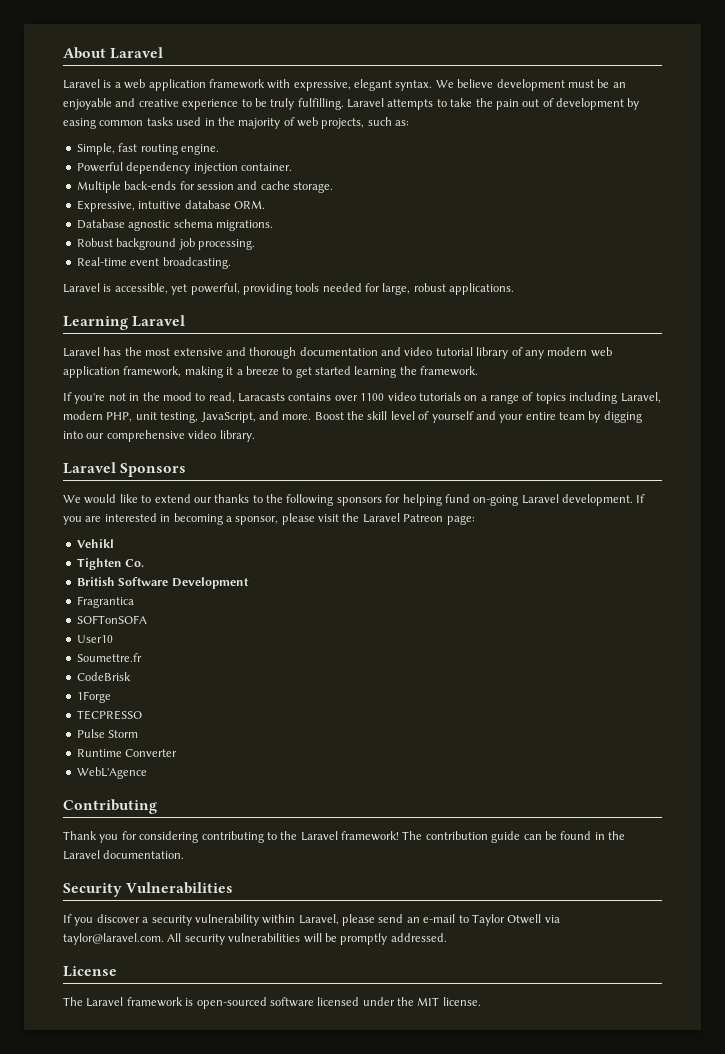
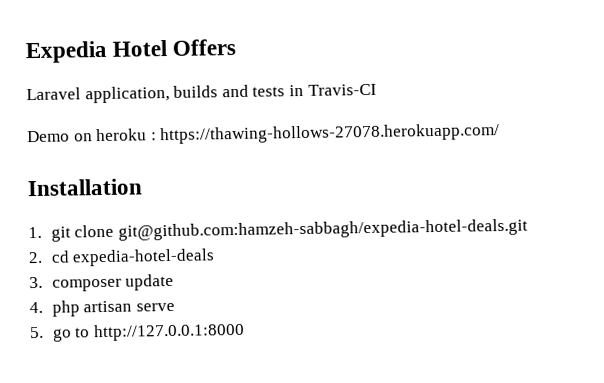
[63,47,164,59] [63,79,626,91] [63,98,640,110] [63,117,410,129] [76,143,219,155] [76,162,292,174] [76,181,333,193] [76,200,265,212] [76,219,273,231] [76,238,255,250] [76,257,231,269] [63,283,515,295] [63,315,186,330] [63,347,612,359] [63,366,479,378] [63,392,661,404] [63,411,642,423] [63,430,255,442] [63,462,187,477] [63,494,646,506] [63,513,475,525] [76,539,114,548] [76,558,145,570] [76,577,249,589] [76,596,134,608] [76,615,147,624] [76,635,113,643] [76,653,142,662] [76,672,131,681] [76,691,111,703] [76,710,142,720] [76,729,139,738] [76,749,178,757] [76,767,147,779] [63,799,157,814] [63,831,625,843] [63,850,185,860] [63,882,234,897] [63,914,560,926] [63,933,447,945] [63,966,117,977] [63,997,481,1009] About Laravel // Laravel is a web application framework with expressive, elegant syntax. We believe development must be an enjoyable and creative experience to be truly fulfilling. Laravel attempts to take the pain out of development by easing common tasks used in the majority of web projects, such as: // Simple, fast routing engine. // Powerful dependency injection container. // Multiple back-ends for session and cache storage. // Expressive, intuitive database ORM. // Database agnostic schema migrations. // Robust background job processing. // Real-time event broadcasting. // Laravel is accessible, yet powerful, providing tools needed for large, robust applications. // Learning Laravel // Laravel has the most extensive and thorough documentation and video tutorial library of any modern web application framework, making it a breeze to get started learning the framework. // If you're not in the mood to read, Laracasts contains over 1100 video tutorials on a range of topics including Laravel, modern PHP, unit testing, JavaScript, and more. Boost the skill level of yourself and your entire team by digging into our comprehensive video library. // Laravel Sponsors // We would like to extend our thanks to the following sponsors for helping fund on-going Laravel development. If you are interested in becoming a sponsor, please visit the Laravel Patreon page: // Vehikl // Tighten Co. // British Software Development // Fragrantica // SOFTonSOFA // User10 // Soumettre.fr // CodeBrisk // 1Forge // TECPRESSO // Pulse Storm // Runtime Converter // WebL'Agence // Contributing // Thank you for considering contributing to the Laravel framework! The contribution guide can be found in the Laravel documentation. // Security Vulnerabilities // If you discover a security vulnerability within Laravel, please send an e-mail to Taylor Otwell via taylor@laravel.com. All security vulnerabilities will be promptly addressed. // License // The Laravel framework is open-sourced software licensed under the MIT license. -> [25,38,237,64] [26,83,377,104] [27,123,501,145] [27,178,143,197] [28,218,529,242] [28,248,216,267] [29,273,175,292] [29,300,176,317] [30,322,246,342] Expedia Hotel Offers // Laravel application, builds and tests in Travis-CI // Demo on heroku : https://thawing-hollows-27078.herokuapp.com/ // Installation // 1. git clone git@github.com:hamzeh-sabbagh/expedia-hotel-deals.git // 2. cd expedia-hotel-deals // 3. composer update // 4. php artisan serve // 5. go to http://127.0.0.1:8000

